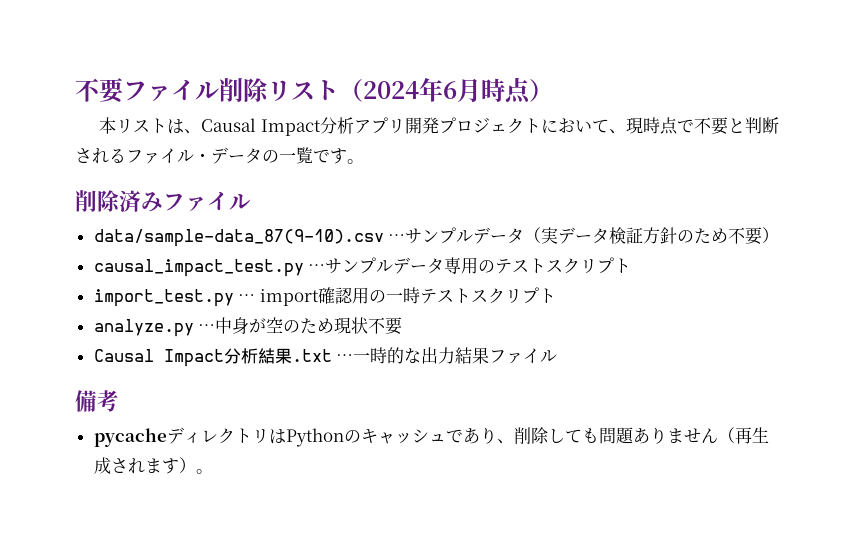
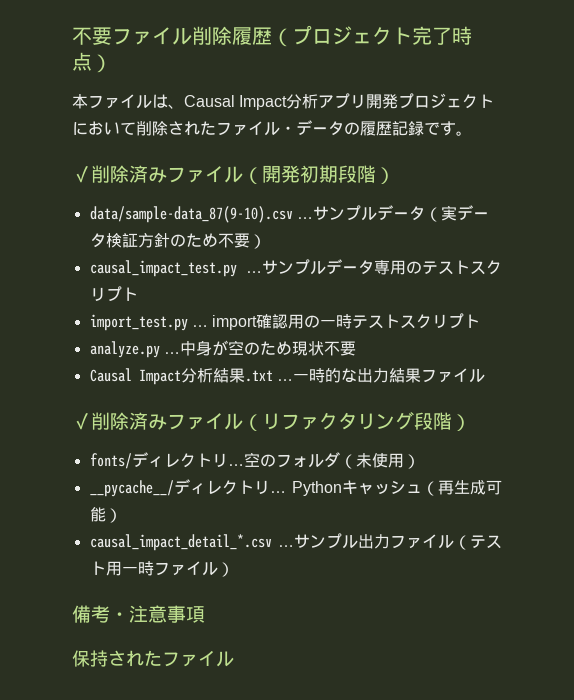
[267,77,481,103] リスト（2024年6月 -> [232,25,452,47] 履歴（プロジェクト完了
[116,118,168,134] リスト -> [88,94,152,109] ファイル
[608,117,779,135] [75,148,126,164] 、現時点で不要と判断される -> [136,121,216,136] 削除された
[279,147,313,164] 一覧 -> [360,121,424,136] 履歴記録
[75,190,251,212] 削除済みファイル -> [72,165,395,184] ✓削除済みファイル（開発初期段階）
[75,390,119,412] [93,427,769,447] [93,457,213,474] 備考 // pycacheディレクトリはPythonのキャッシュであり、削除しても問題ありません（再生成されます）。 -> [72,412,471,431] [89,452,420,469] [89,479,502,497] [89,507,122,523] [89,533,502,551] [89,561,234,577] [72,605,205,623] [72,650,234,667] ✓削除済みファイル（リファクタリング段階） // fonts/ディレクトリ…空のフォルダ（未使用） // __pycache__/ディレクトリ… Pythonキャッシュ（再生成可能） // causal_impact_detail_*.csv …サンプル出力ファイル（テスト用一時ファイル） // 備考・注意事項 // 保持されたファイル

